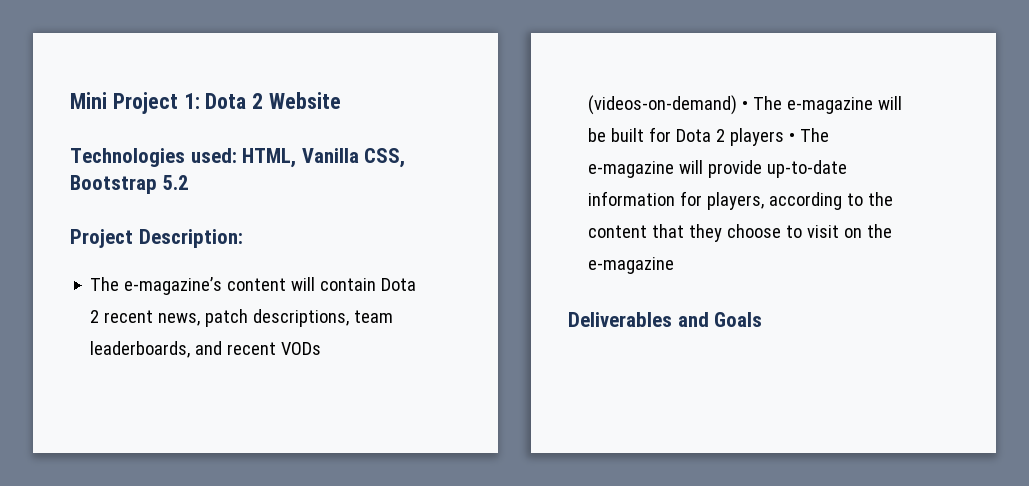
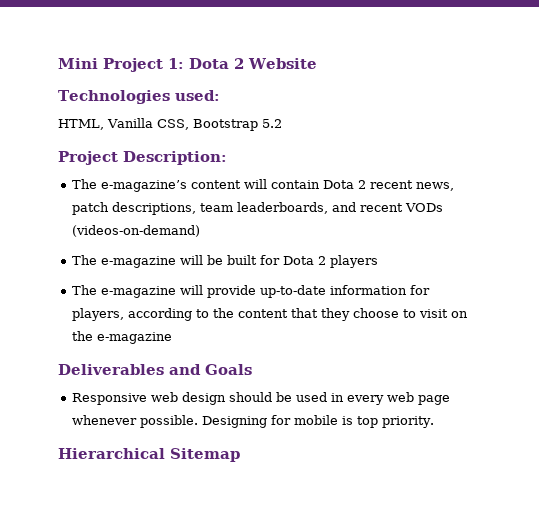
(237, 155) none -> (220, 95) //
[742,101,749,110] • -> (201, 231) //
[789,133,796,142] • -> (379, 261) //
(763, 319) none -> [72,392,451,405] [72,415,435,428] [58,448,240,462] // Responsive web design should be used in every web page whenever possible. Designing for mobile is top priority. // Hierarchical Sitemap

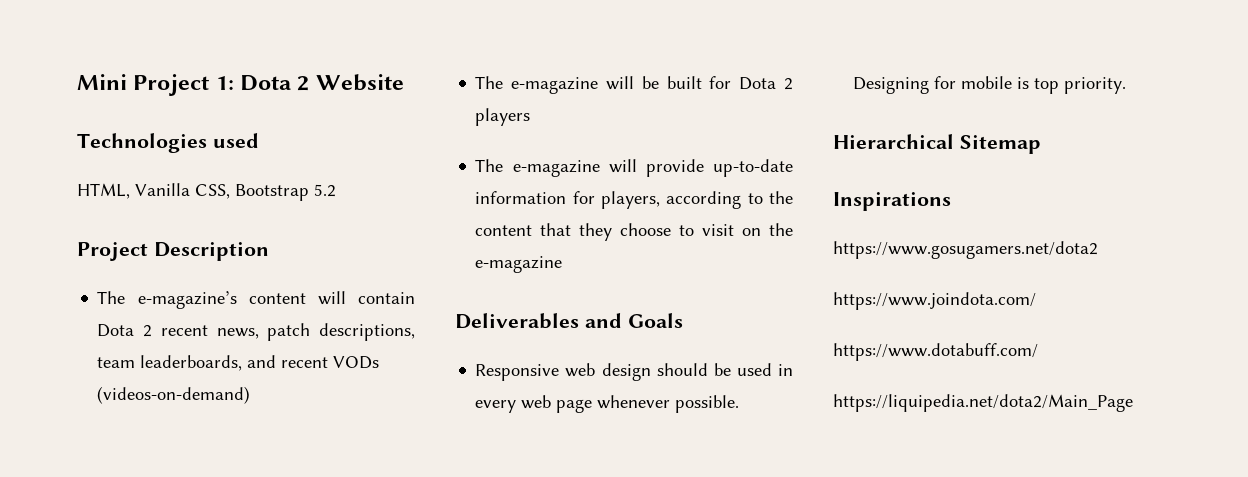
[174,90,220,101] used: -> [212,133,259,148] used
[123,151,227,165] Description: -> [153,242,269,261] Description
(240, 455) none -> [833,192,951,211] [833,241,1098,259] [833,292,1036,310] [833,343,1038,361] [833,394,1133,412] // Inspirations // https://www.gosugamers.net/dota2 // https://www.joindota.com/ // https://www.dotabuff.com/ // https://liquipedia.net/dota2/Main_Page

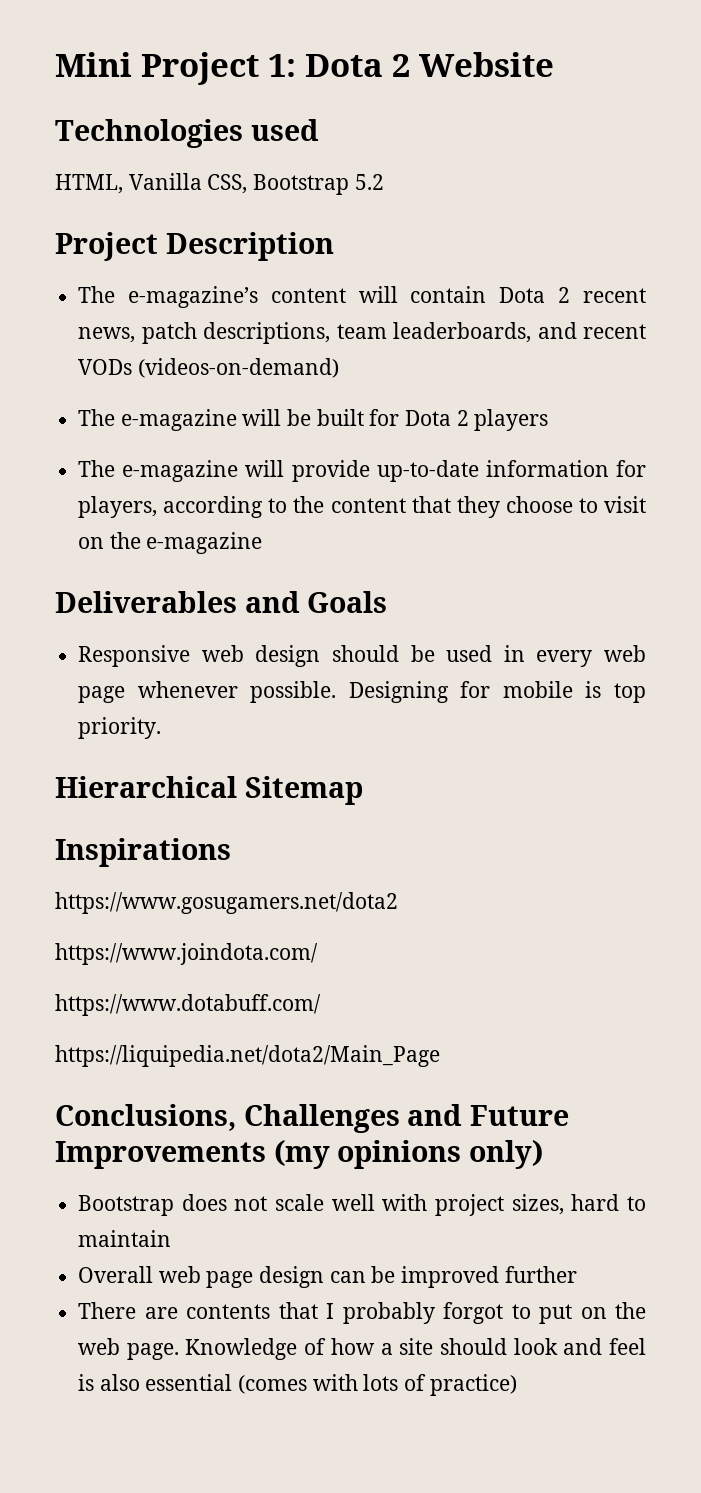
(1133, 403) none -> [55,1104,570,1133] [55,1140,544,1169] [78,1194,646,1216] [78,1230,172,1247] [78,1266,577,1288] [78,1302,646,1324] [78,1338,646,1360] [78,1374,517,1396] // Conclusions, Challenges and Future Improvements (my opinions only) // Bootstrap does not scale well with project sizes, hard to maintain // Overall web page design can be improved further // There are contents that I probably forgot to put on the web page. Knowledge of how a site should look and feel is also essential (comes with lots of practice)

